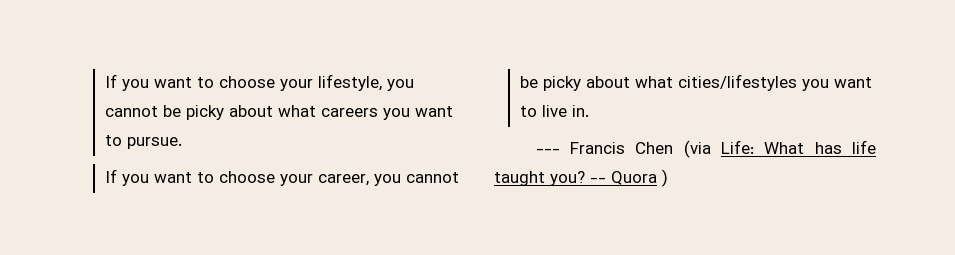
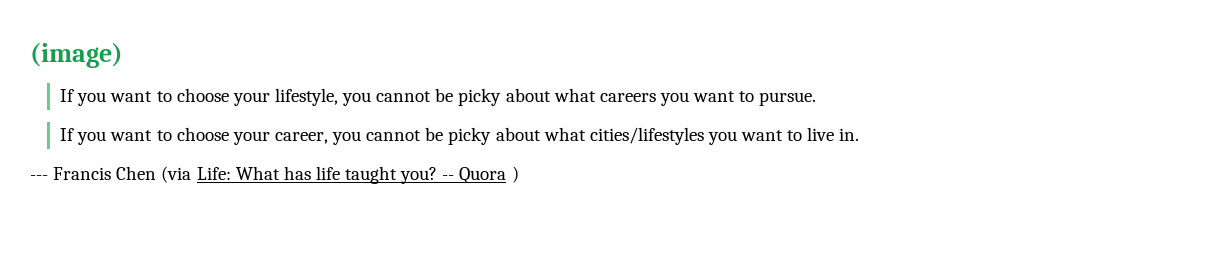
(104, 81) none -> [30,43,123,68] (image) //

